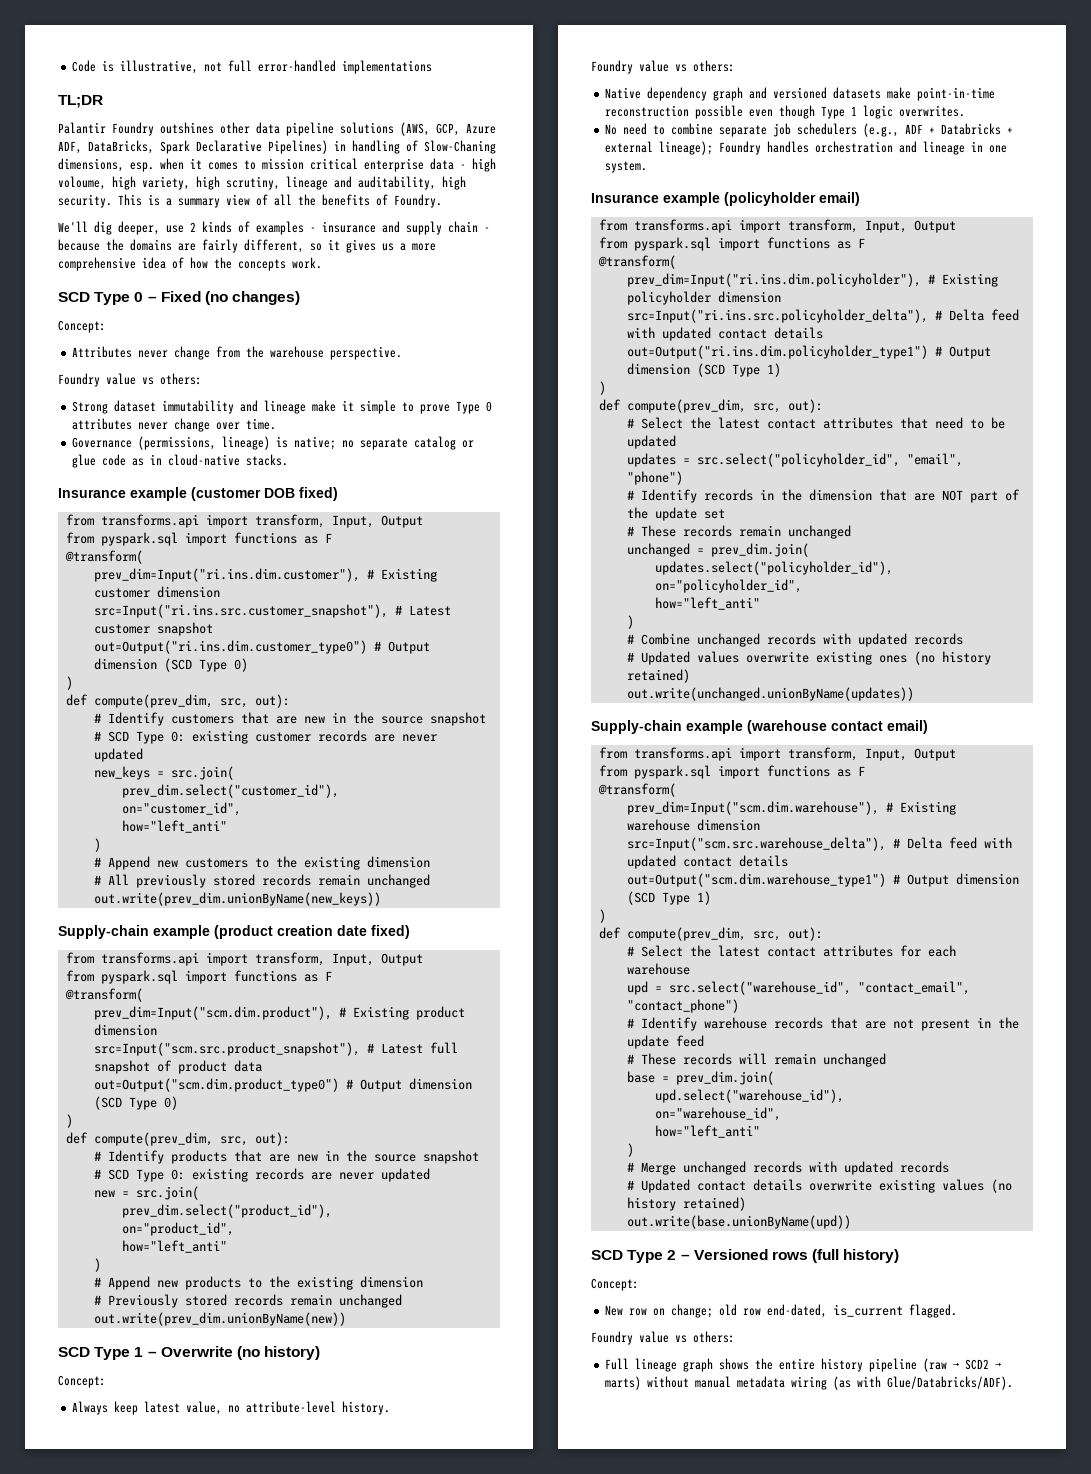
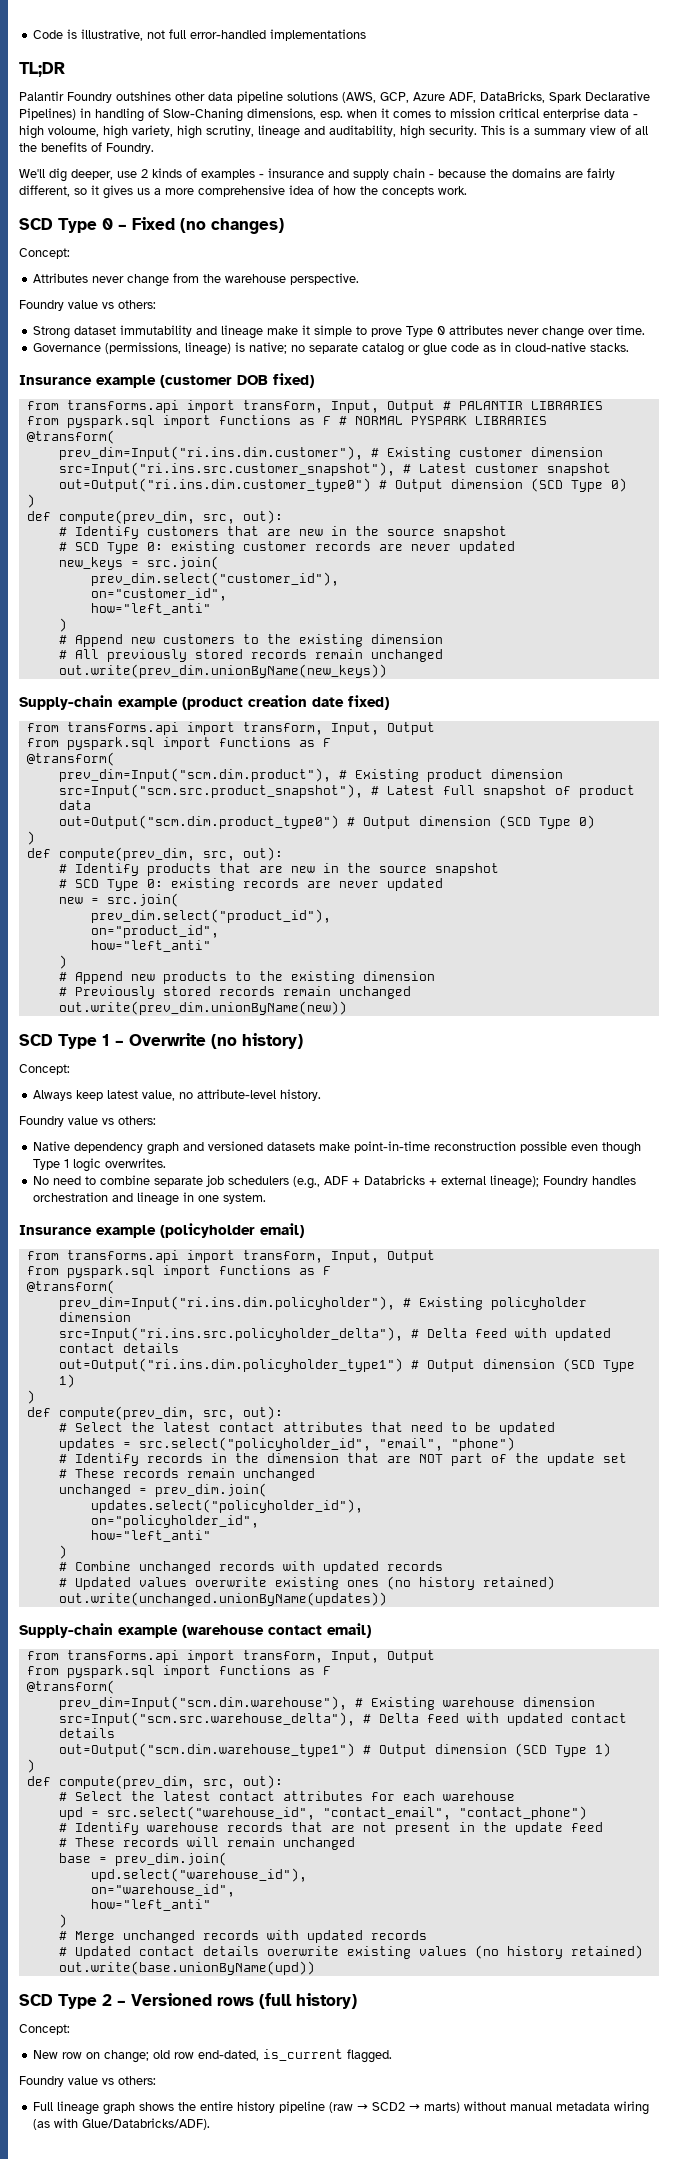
[65,532,332,546] // from pyspark.sql import functions as F -> [442,401,603,410] [26,415,547,428] # PALANTIR LIBRARIES // from pyspark.sql import functions as F # NORMAL PYSPARK LIBRARIES

